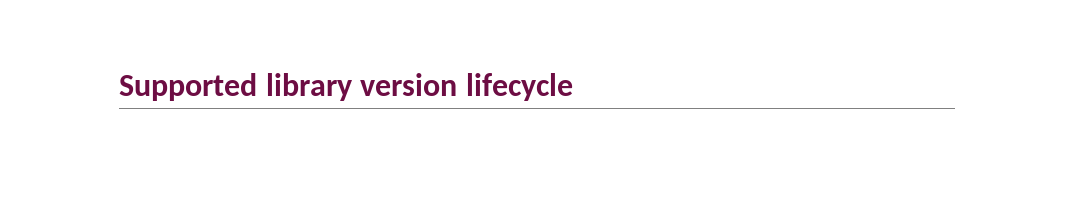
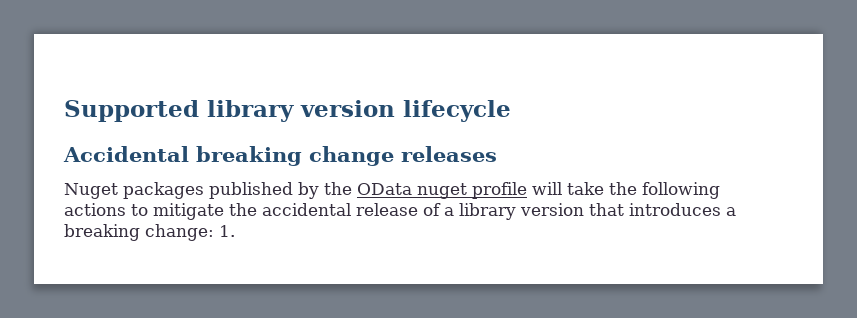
(573, 87) none -> [63,146,497,166] [64,182,720,199] [64,203,736,220] [64,224,235,241] // Accidental breaking change releases // Nuget packages published by the OData nuget profile will take the following actions to mitigate the accidental release of a library version that introduces a breaking change: 1.

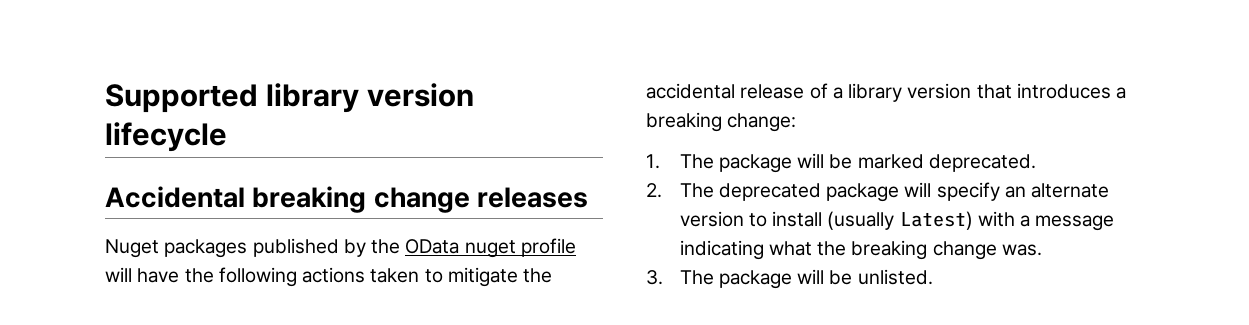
[567,182,604,195] take -> [137,268,180,283] have
(126, 209) none -> [370,268,420,283] taken
[219,225,235,237] 1. -> [646,153,1036,173] [646,182,1110,202] [679,211,1115,231] [679,240,1042,260] [646,269,933,289] // 1. The package will be marked deprecated. // 2. The deprecated package will specify an alternate version to install (usually Latest) with a message indicating what the breaking change was. // 3. The package will be unlisted.

